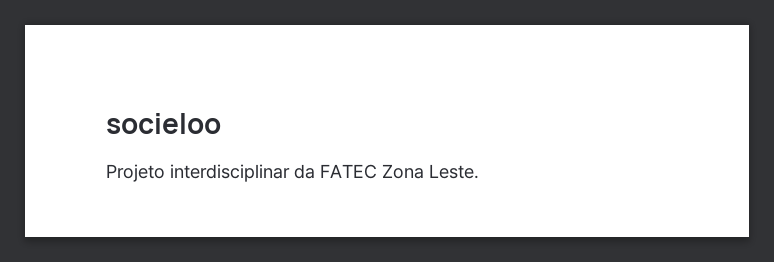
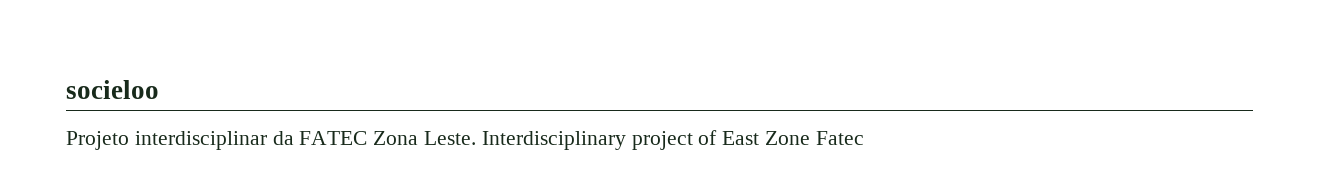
(479, 171) none -> [481,130,864,150] Interdisciplinary project of East Zone Fatec

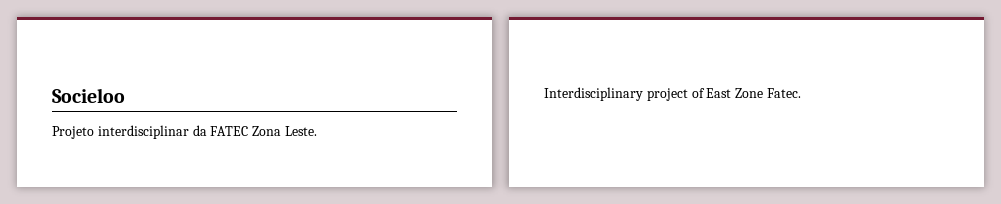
[66,80,159,99] socieloo -> [52,88,125,103] Socieloo
(477, 138) none -> (317, 131) //
[815,131,864,145] Fatec -> [766,88,801,98] Fatec.

